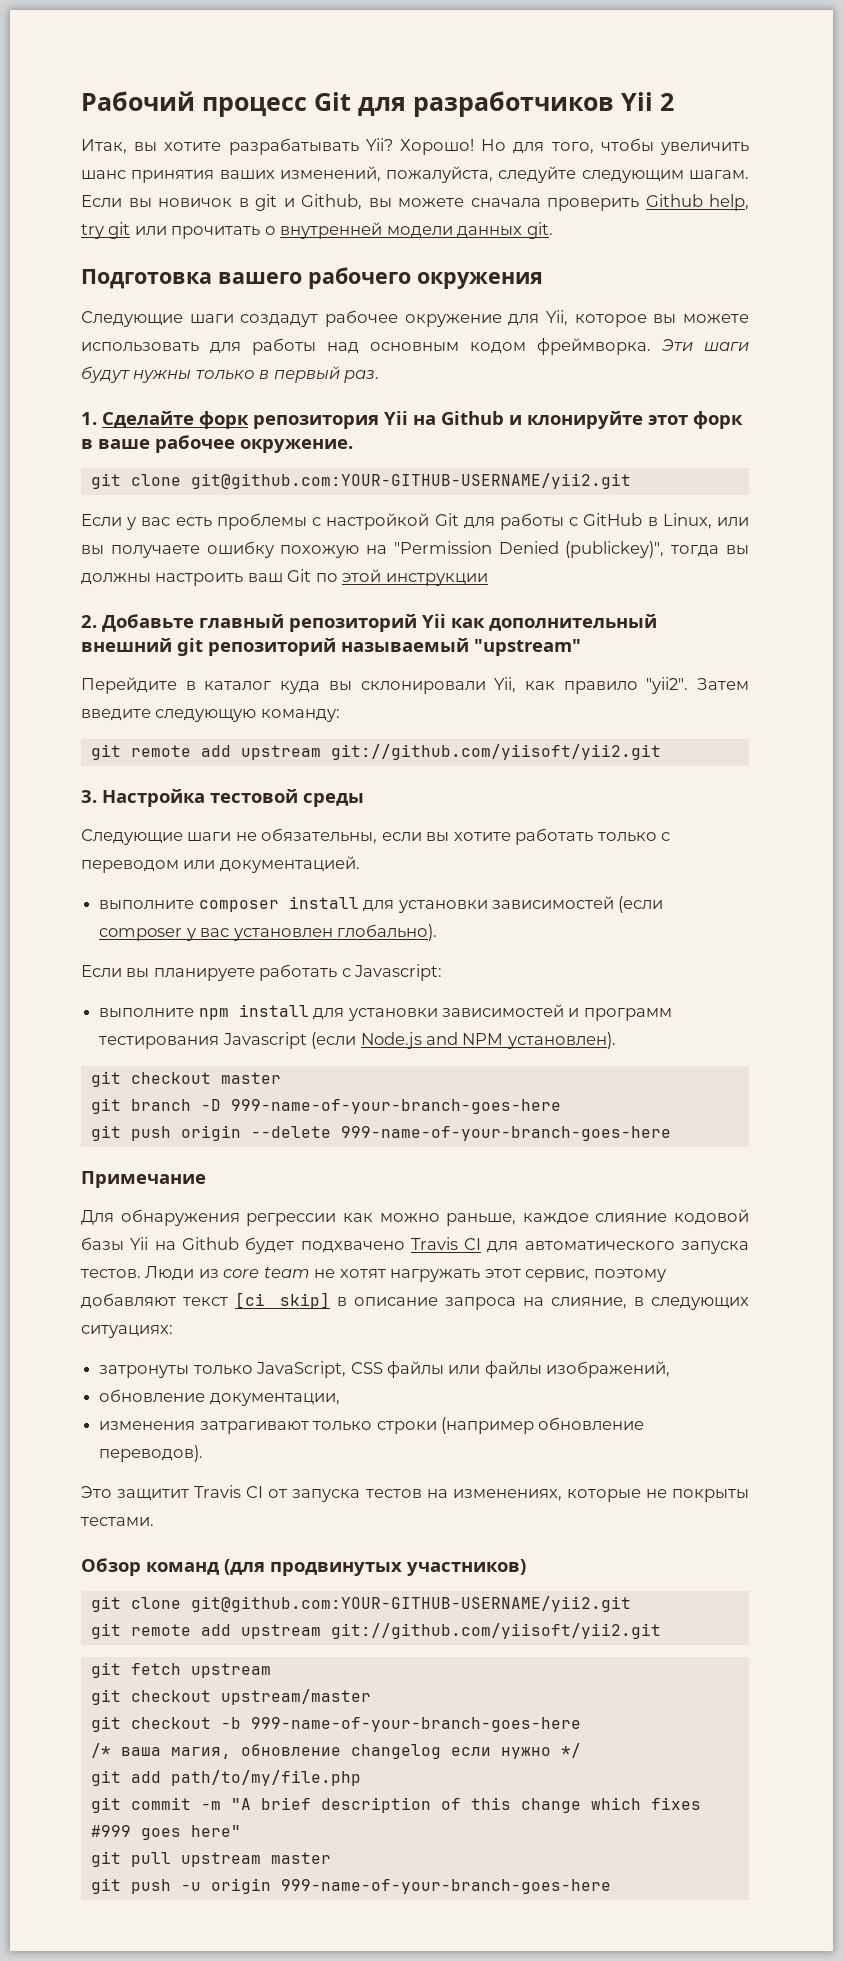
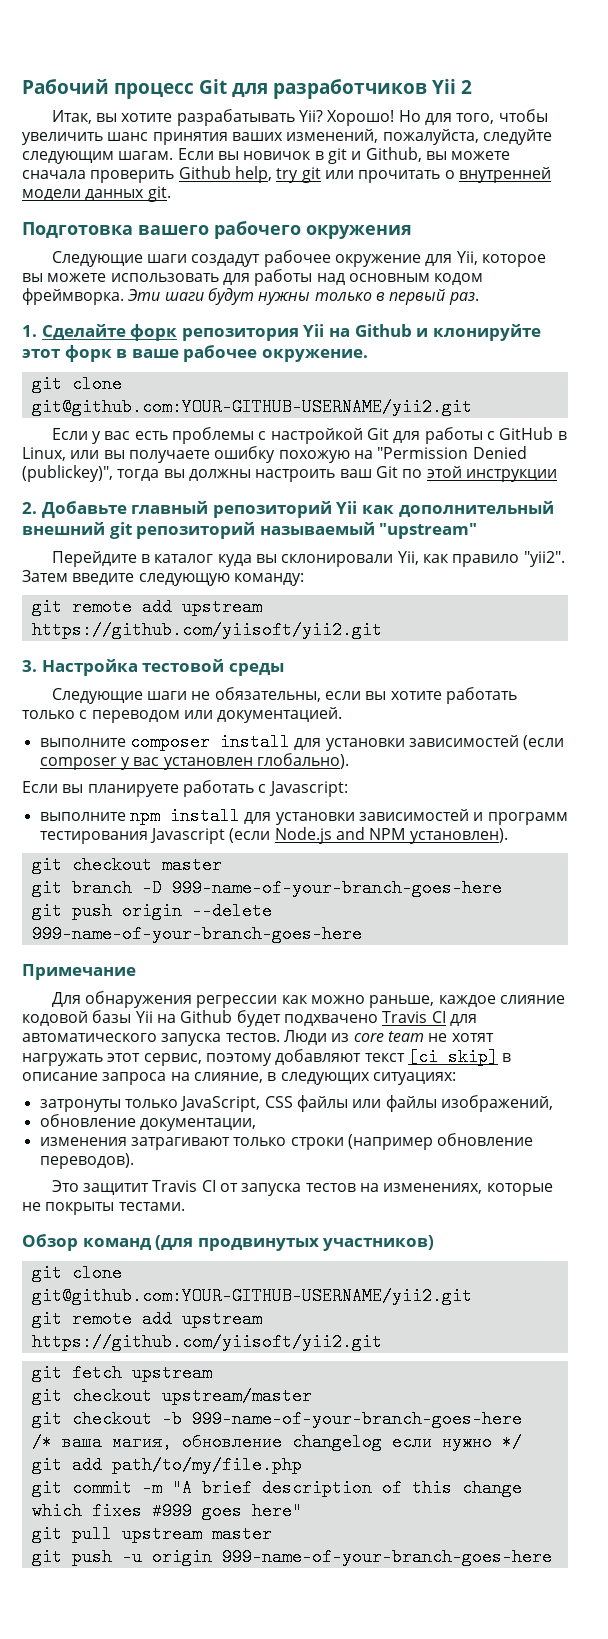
[330,744,661,760] git://github.com/yiisoft/yii2.git -> [31,621,382,639] https://github.com/yiisoft/yii2.git
[330,1623,661,1639] git://github.com/yiisoft/yii2.git -> [31,1333,382,1351] https://github.com/yiisoft/yii2.git

